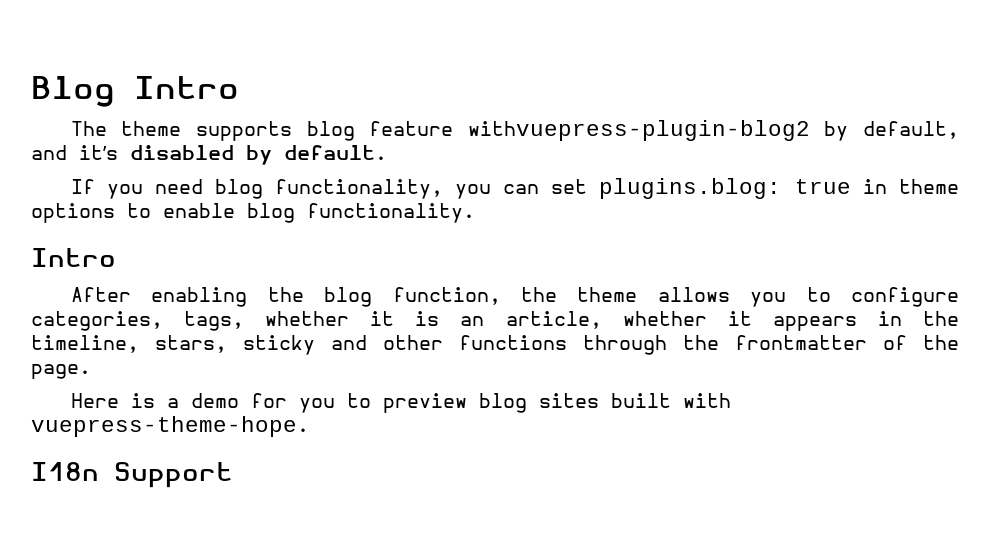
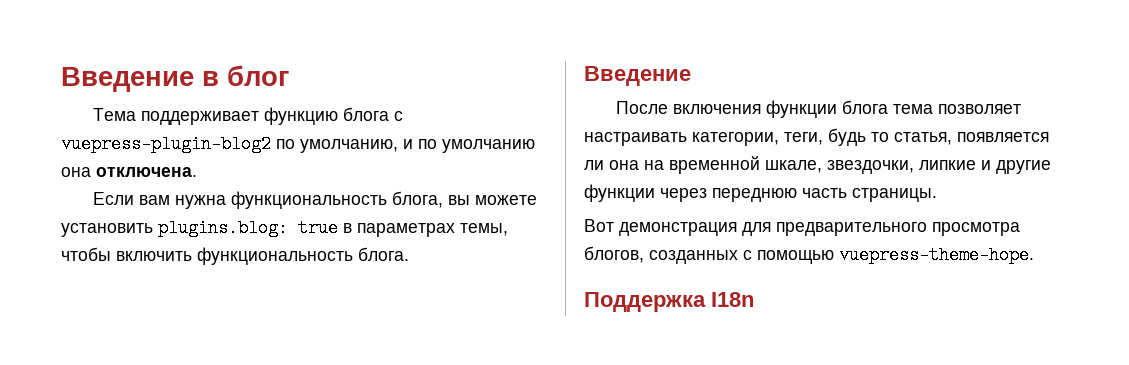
[31,76,239,107] [70,120,959,141] [31,145,387,165] [70,178,959,199] [31,203,475,223] [31,248,116,267] [70,287,960,307] [31,311,960,331] [31,335,959,355] [31,364,91,379] [70,393,731,413] Blog Intro // The theme supports blog feature withvuepress-plugin-blog2 by default, and it’s disabled by default. // If you need blog functionality, you can set plugins.blog: true in theme options to enable blog functionality. // Intro // After enabling the blog function, the theme allows you to configure categories, tags, whether it is an article, whether it appears in the timeline, stars, sticky and other functions through the frontmatter of the page. // Here is a demo for you to preview blog sites built with -> [61,65,289,92] [92,107,403,125] [61,135,535,153] [61,167,197,177] [92,191,537,209] [61,219,508,237] [61,247,409,265] [584,66,691,86] [615,100,1021,118] [584,128,1049,146] [584,156,1051,174] [584,184,937,202] [584,219,1020,236] [584,246,834,264] Введение в блог // Тема поддерживает функцию блога с vuepress-plugin-blog2 по умолчанию, и по умолчанию она отключена. // Если вам нужна функциональность блога, вы можете установить plugins.blog: true в параметрах темы, чтобы включить функциональность блога. // Введение // После включения функции блога тема позволяет настраивать категории, теги, будь то статья, появляется ли она на временной шкале, звездочки, липкие и другие функции через переднюю часть страницы. // Вот демонстрация для предварительного просмотра блогов, созданных с помощью
[31,462,233,488] I18n Support -> [584,292,754,312] Поддержка I18n

